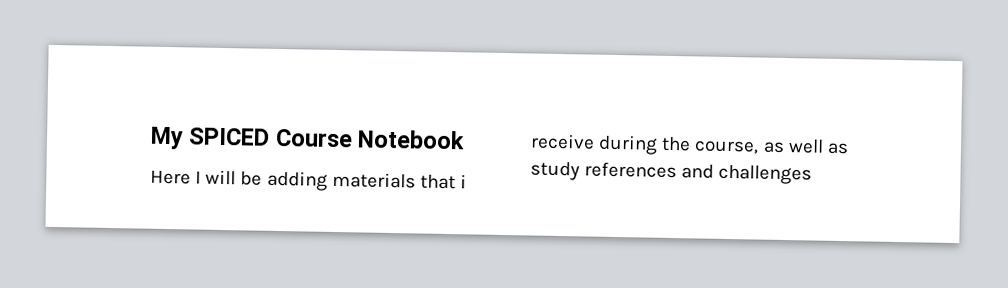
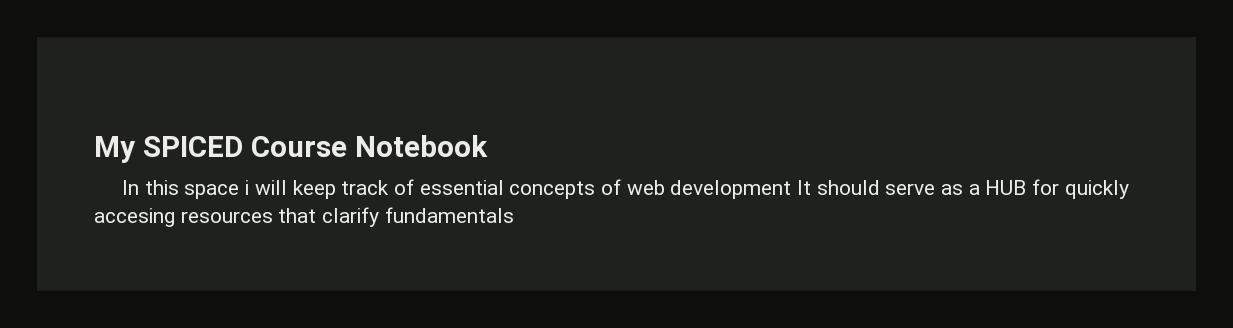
[150,169,467,191] [530,133,849,155] [530,161,813,185] Here I will be adding materials that i receive during the course, as well as study references and challenges -> [122,179,1129,199] [94,207,514,227] In this space i will keep track of essential concepts of web development It should serve as a HUB for quickly accesing resources that clarify fundamentals

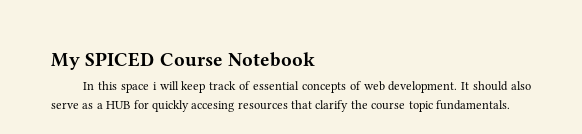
[670,180,792,199] development -> [388,81,458,93] development.
(880, 187) none -> [510,81,531,90] also
[384,207,514,223] fundamentals -> [350,100,510,112] the course topic fundamentals.

